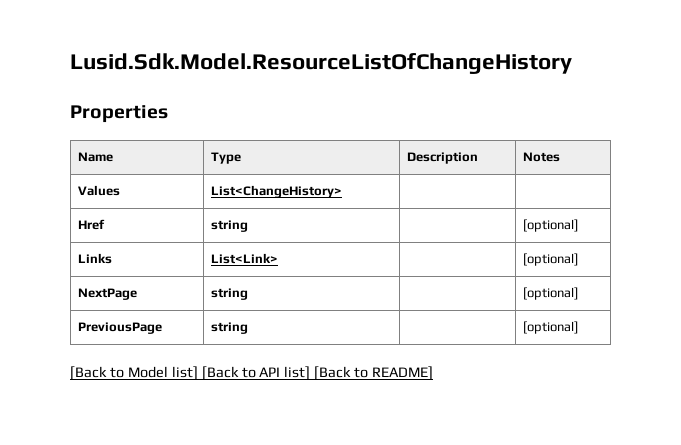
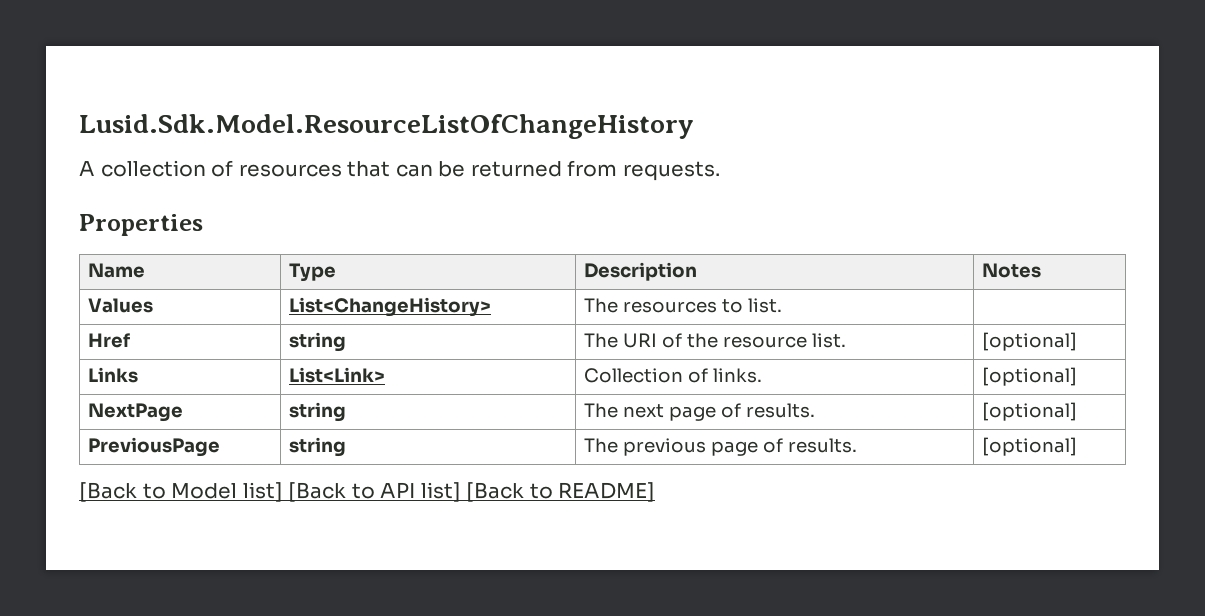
(572, 63) none -> [79,160,720,181] // A collection of resources that can be returned from requests.
[77,219,105,230] [210,220,248,232] | // Href | string | -> [583,298,782,313] [87,333,130,348] [288,332,346,352] [583,333,846,348] The resources to list. | // Href | string | The URI of the resource list.
(278, 258) none -> [583,368,762,383] Collection of links.
[522,287,578,300] [77,322,162,334] [210,322,248,334] | [optional] // PreviousPage | string | -> [583,403,815,421] [981,402,1077,421] [87,437,220,457] [288,437,346,457] [583,438,857,456] The next page of results. | [optional] // PreviousPage | string | The previous page of results.

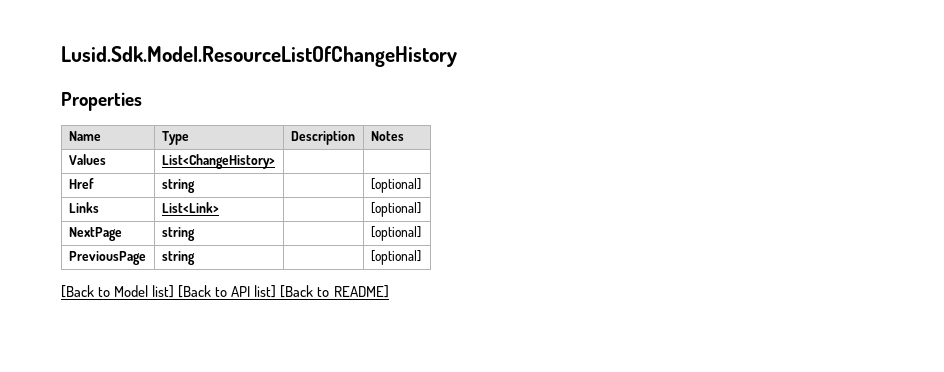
[79,160,720,181] // A collection of resources that can be returned from requests. -> (457, 56) none
[583,298,782,313] [87,333,130,348] [288,332,346,352] [583,333,846,348] The resources to list. | // Href | string | The URI of the resource list. -> [68,178,94,189] [161,179,195,193] | // Href | string |
[583,368,762,383] Collection of links. -> (219, 207) none
[583,403,815,421] [981,402,1077,421] [87,437,220,457] [288,437,346,457] [583,438,857,456] The next page of results. | [optional] // PreviousPage | string | The previous page of results. -> [370,226,421,241] [68,251,146,265] [161,251,195,265] | [optional] // PreviousPage | string |

